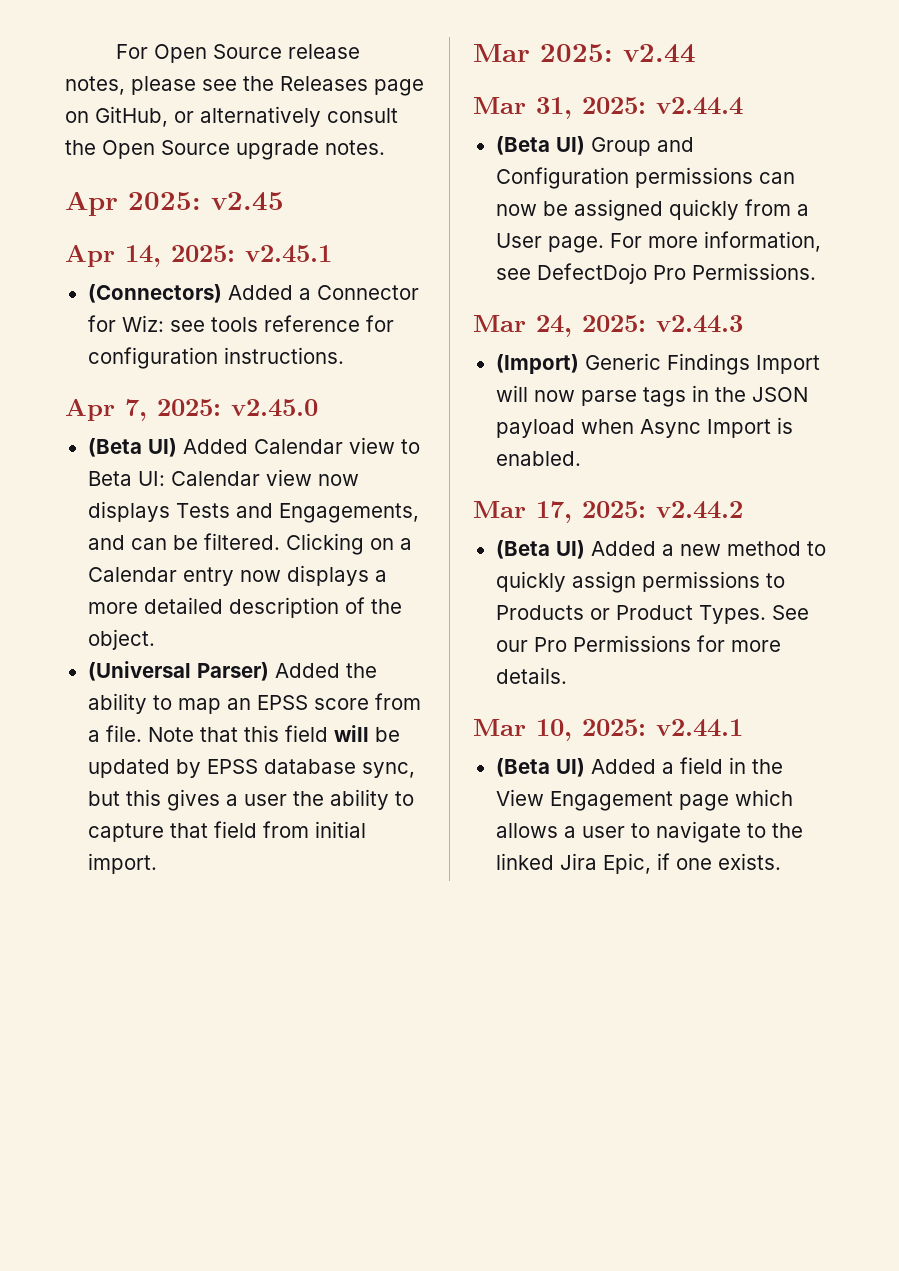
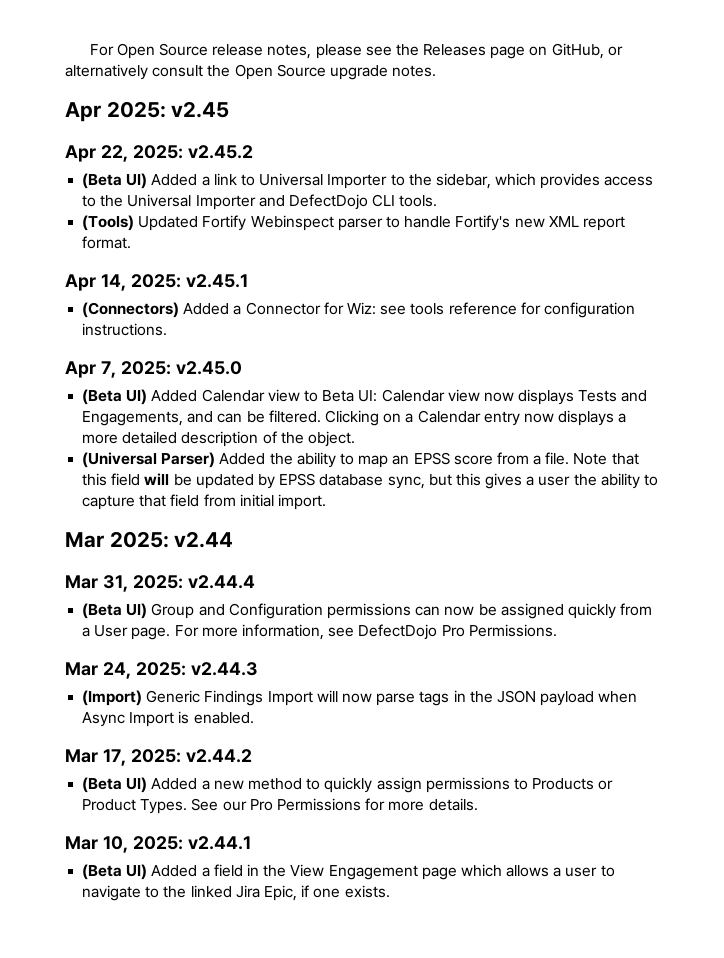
(284, 201) none -> [65,145,253,162] [82,173,654,189] [82,194,438,210] [82,215,625,231] [82,236,132,249] // Apr 22, 2025: v2.45.2 // (Beta UI) Added a link to Universal Importer to the sidebar, which provides access to the Universal Importer and DefectDojo CLI tools. // (Tools) Updated Fortify Webinspect parser to handle Fortify's new XML report format.

